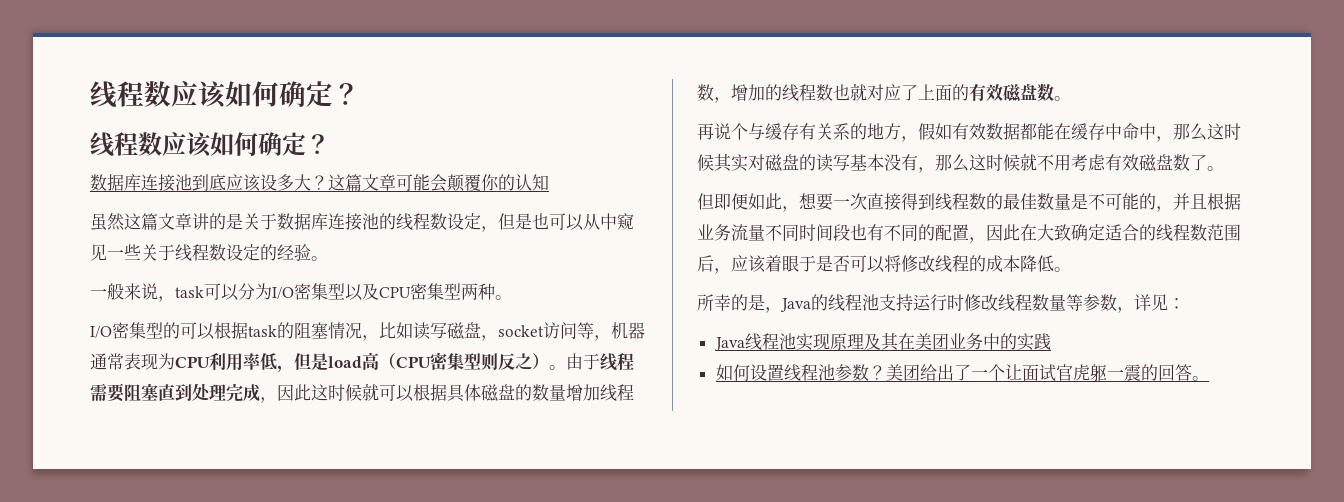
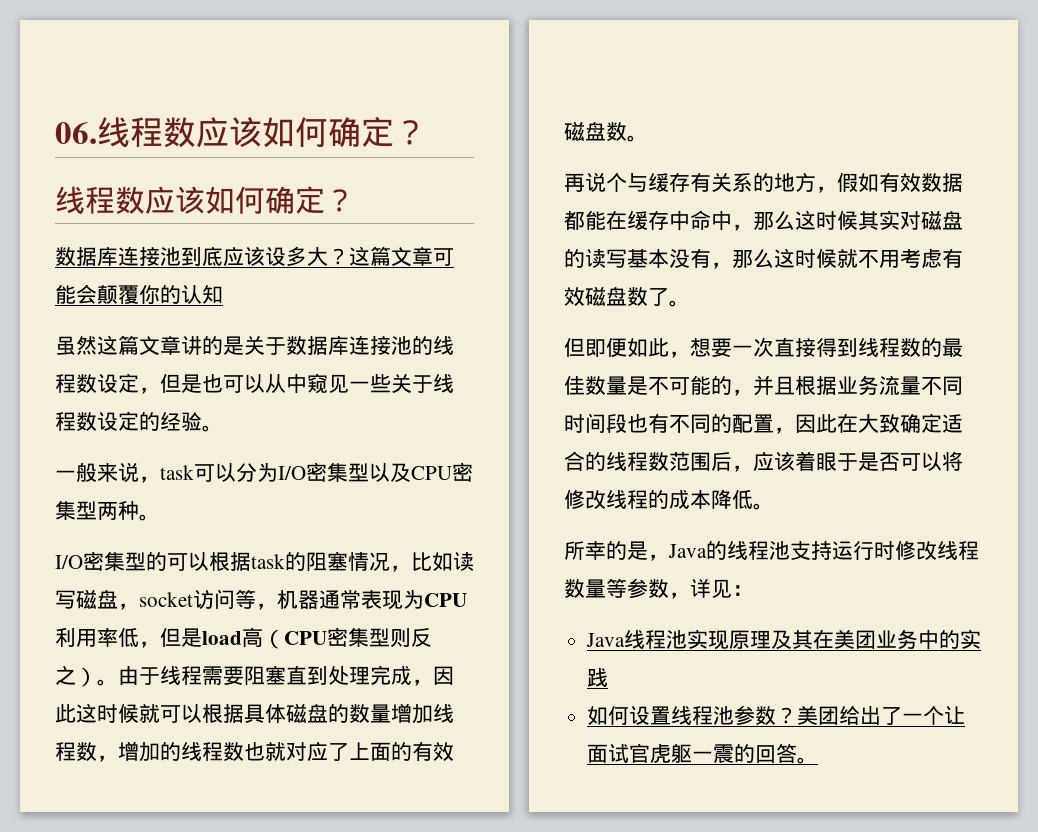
(90, 94) none -> [55,122,97,144] 06.

